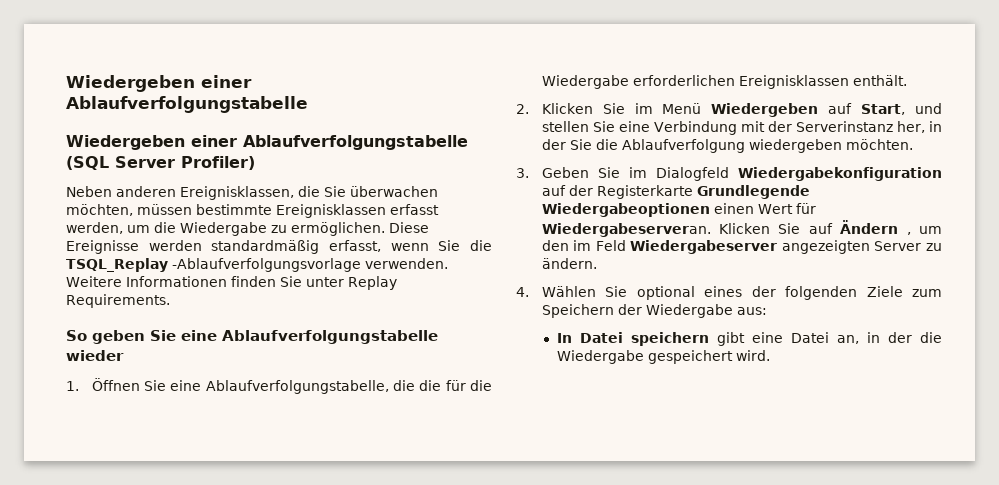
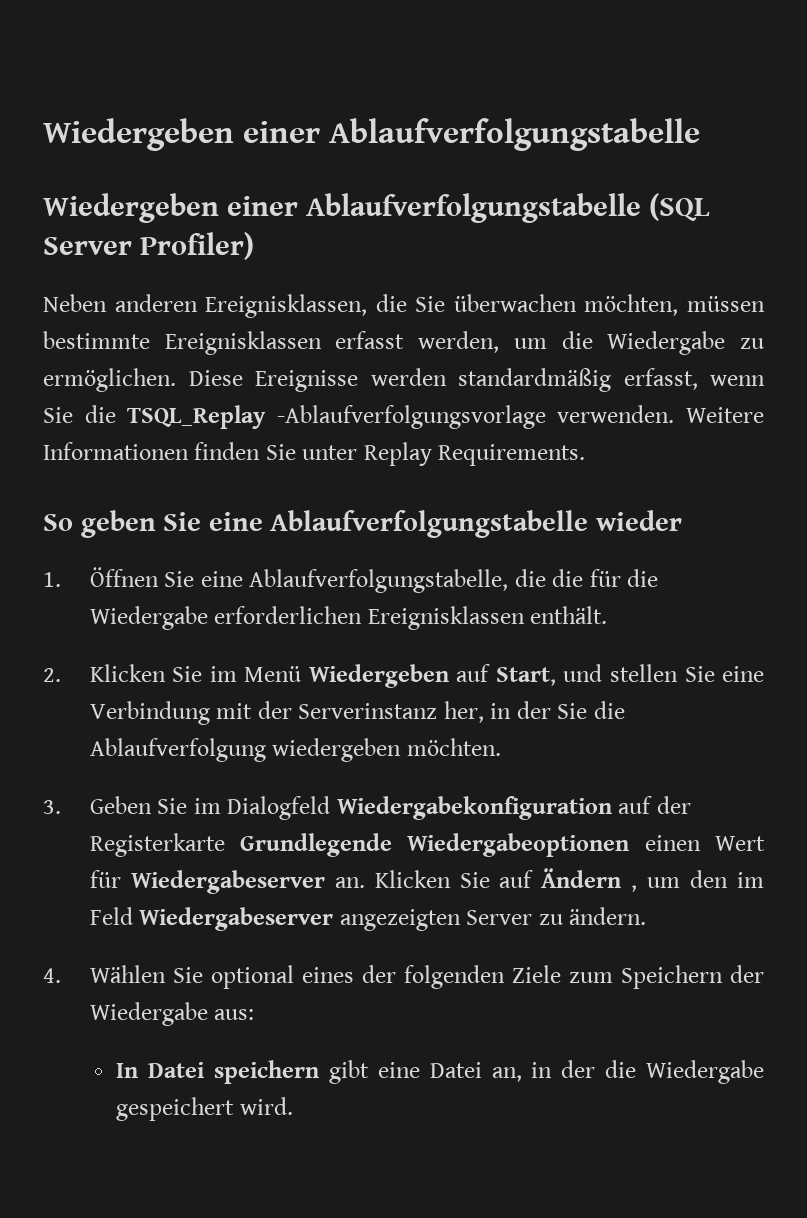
[541,223,711,237] Wiedergabeserveran. -> [130,870,365,894] Wiedergabeserver an.

